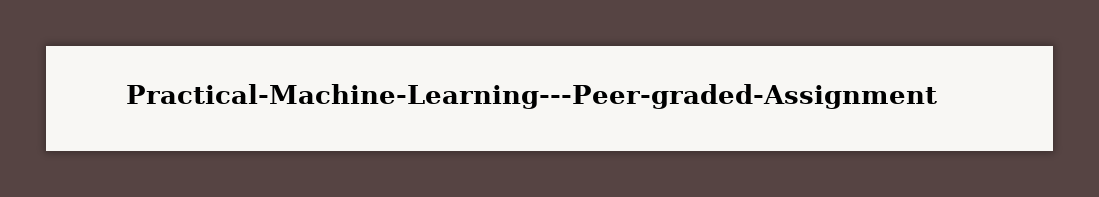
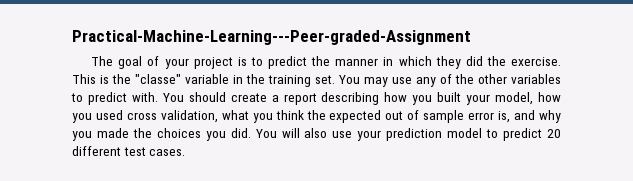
(937, 96) none -> [91,56,561,69] [72,74,561,87] [71,92,561,105] [72,110,561,123] [72,128,561,141] [72,146,186,156] // The goal of your project is to predict the manner in which they did the exercise. This is the "classe" variable in the training set. You may use any of the other variables to predict with. You should create a report describing how you built your model, how you used cross validation, what you think the expected out of sample error is, and why you made the choices you did. You will also use your prediction model to predict 20 different test cases.

